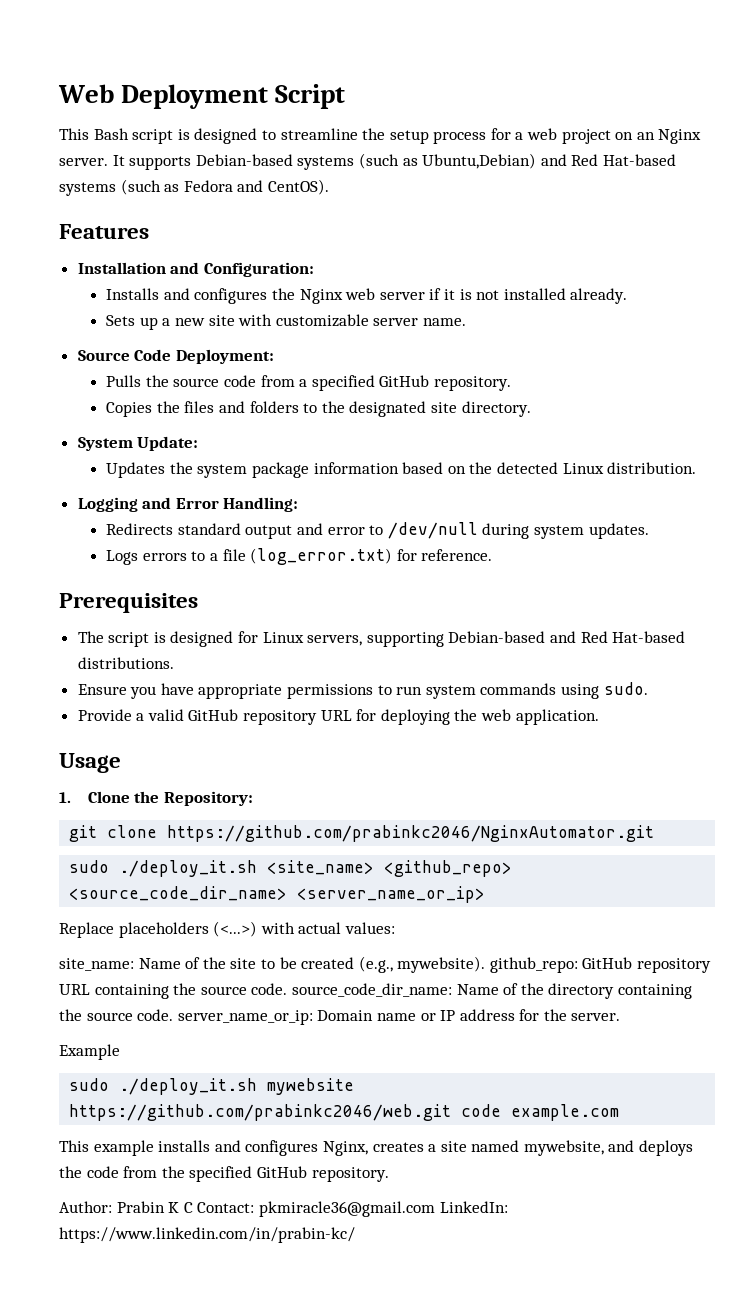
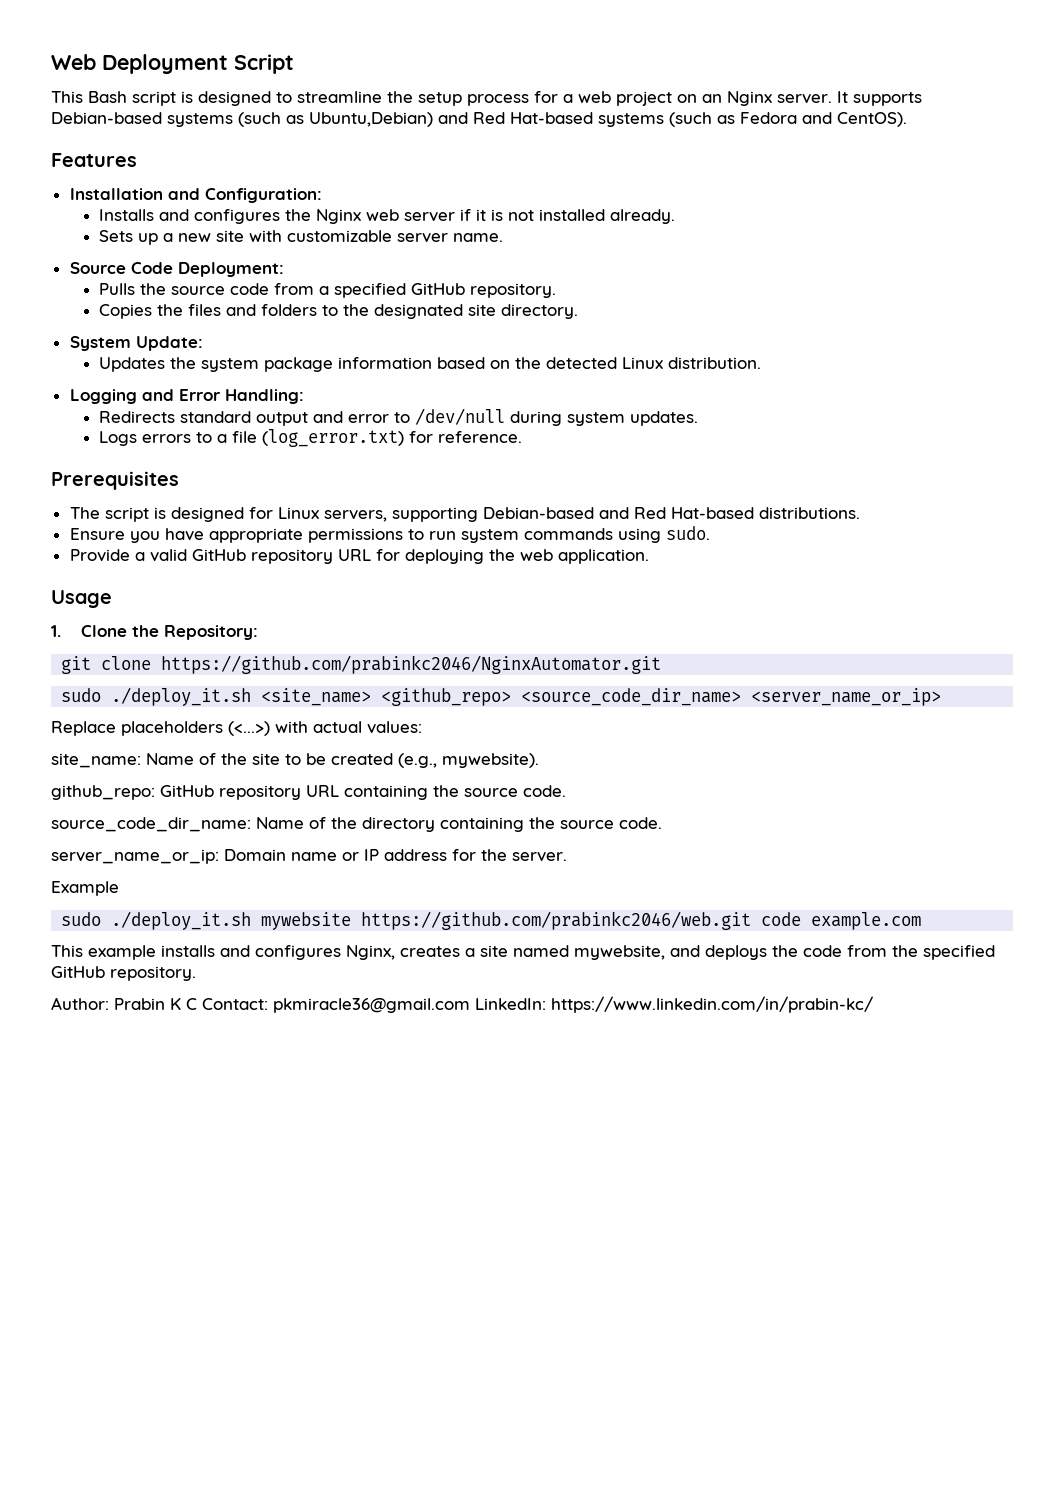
(486, 964) none -> (539, 760) //
(288, 989) none -> (566, 791) //
(174, 1015) none -> (662, 823) //

